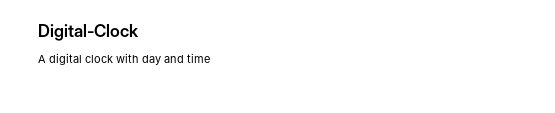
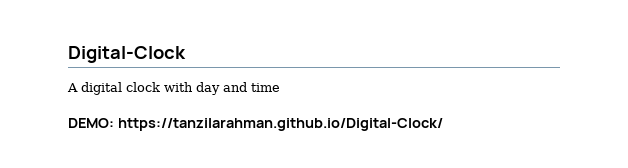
(210, 58) none -> [68,118,443,131] // DEMO: https://tanzilarahman.github.io/Digital-Clock/

